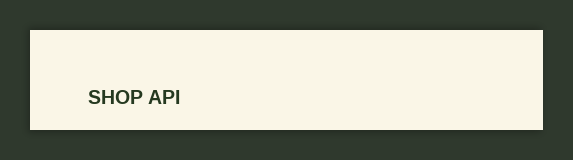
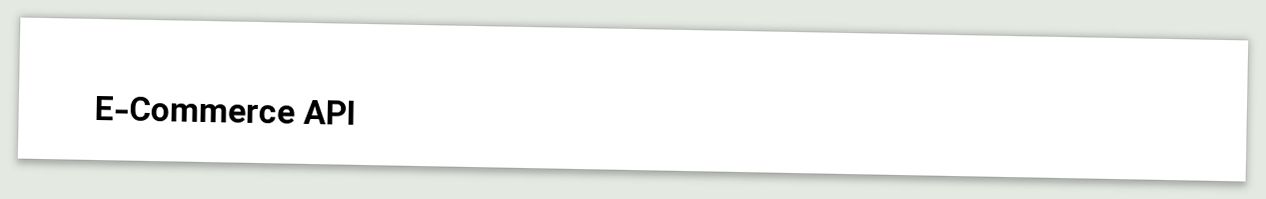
[88,90,143,104] SHOP -> [94,95,295,124] E-Commerce

